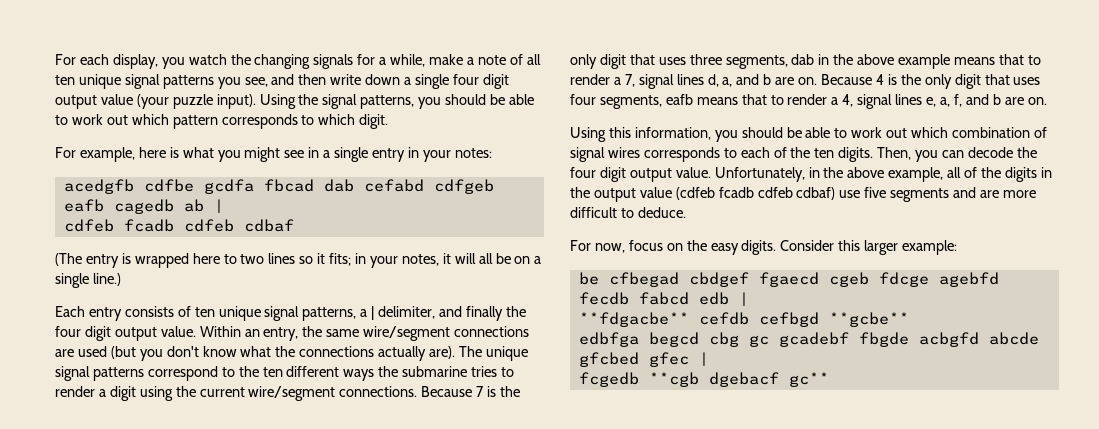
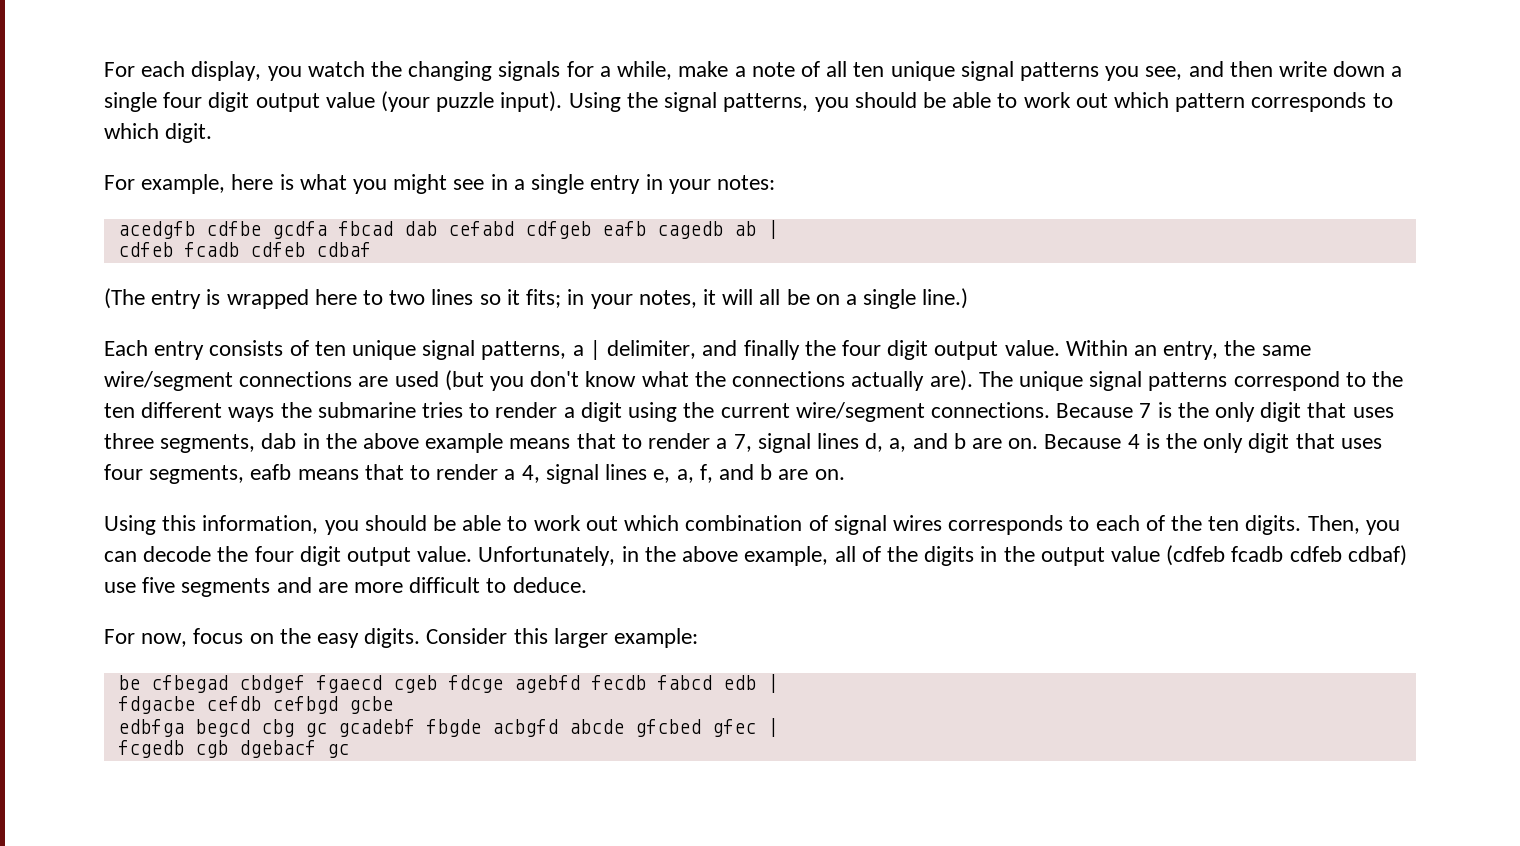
[578,312,689,327] **fdgacbe** -> [117,696,195,714] fdgacbe
[828,312,909,327] **gcbe** -> [348,696,393,714] gcbe
[648,372,829,387] **cgb dgebacf gc** -> [194,740,349,758] cgb dgebacf gc

